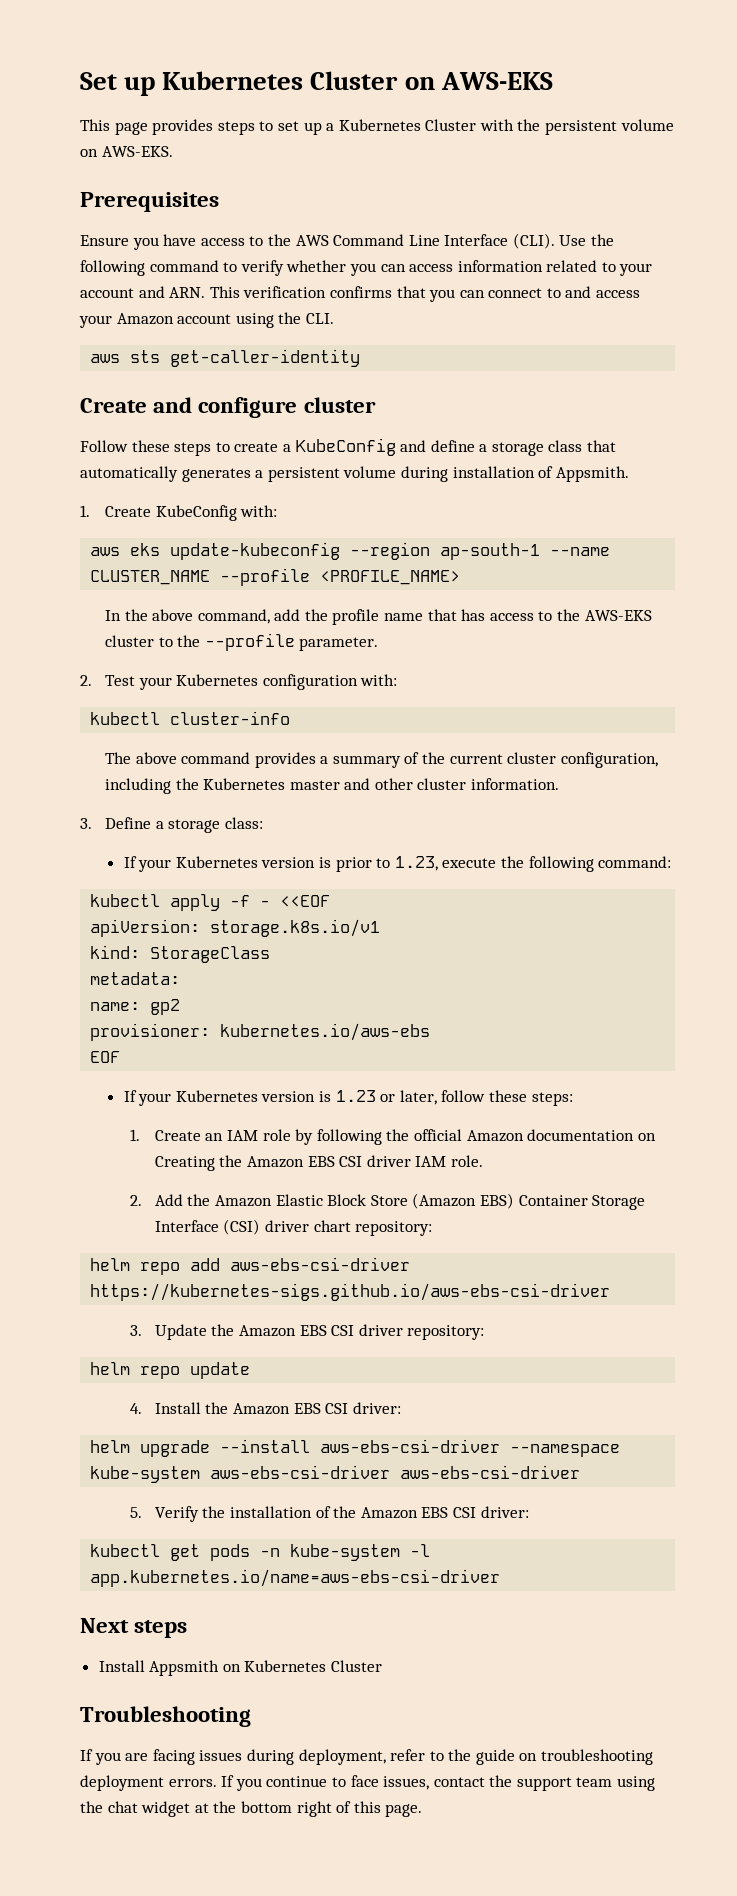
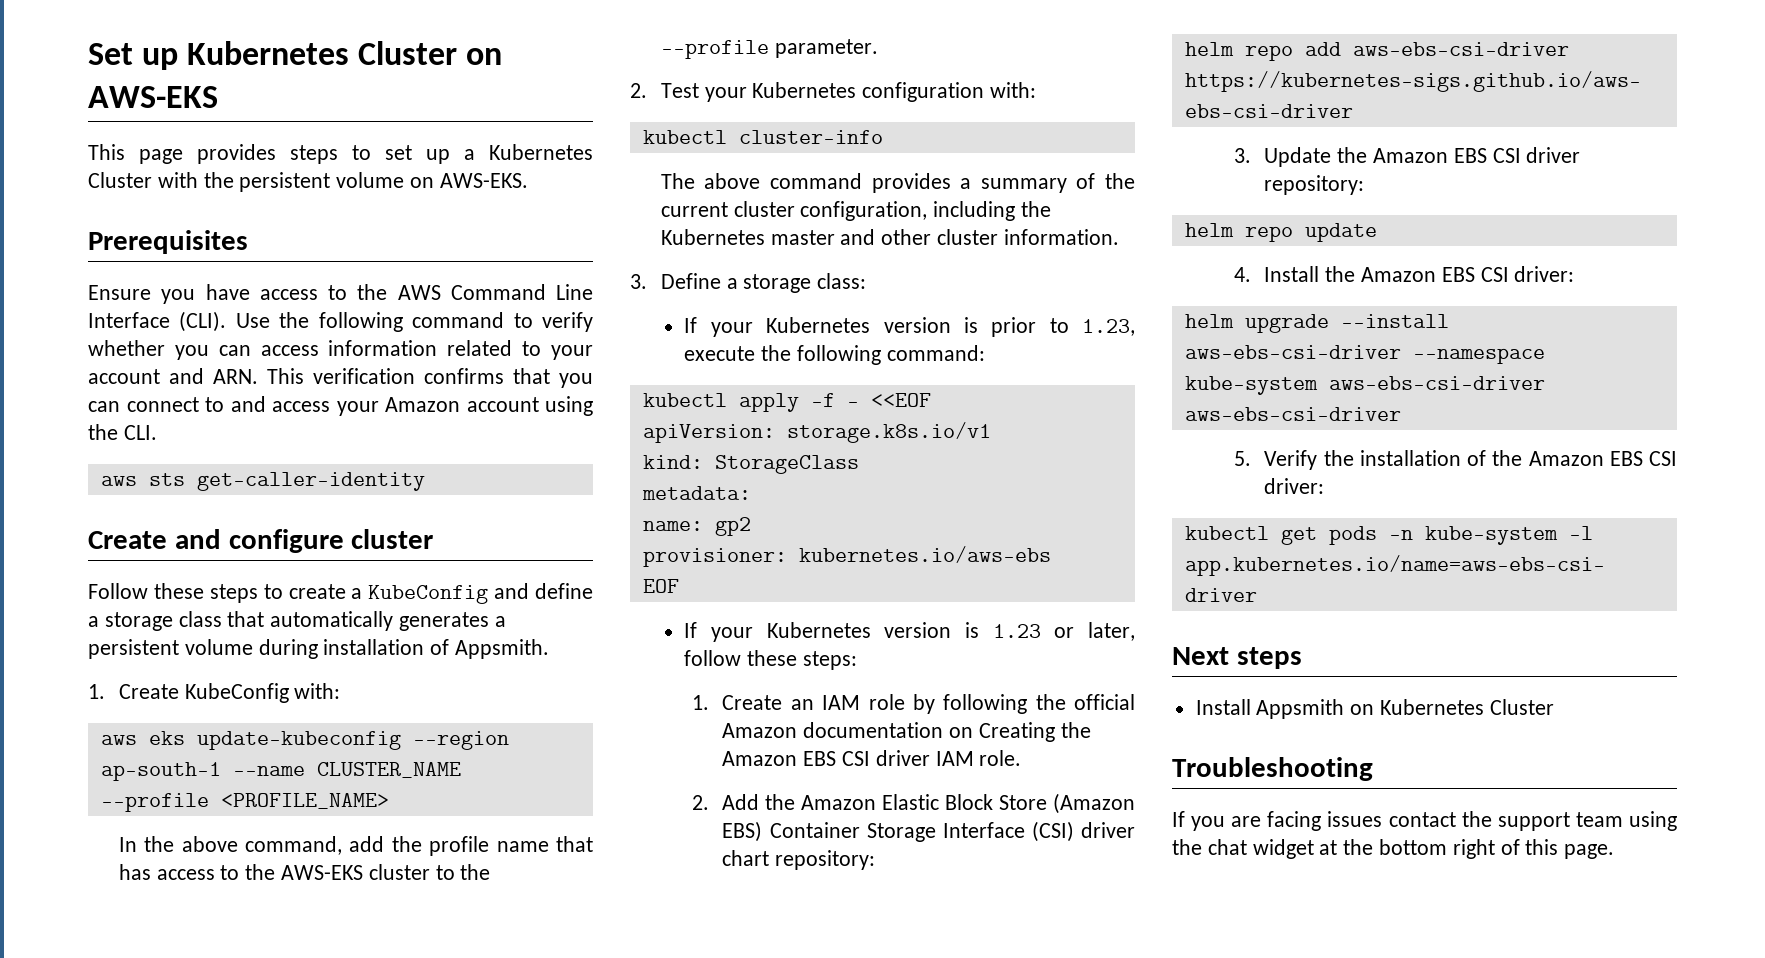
[246,1749,654,1765] [80,1775,430,1791] during deployment, refer to the guide on troubleshooting deployment errors. If you continue to face issues, -> (1383, 819) none

